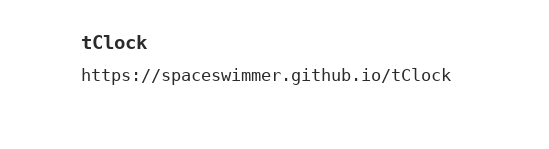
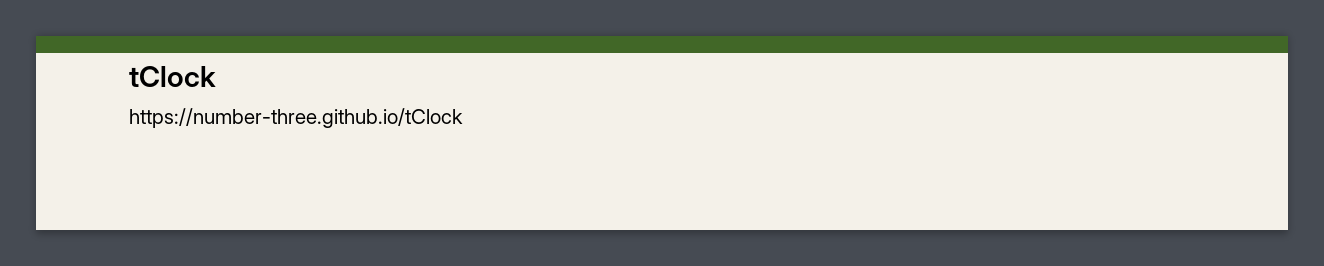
[81,68,451,85] https://spaceswimmer.github.io/tClock -> [129,108,463,128] https://number-three.github.io/tClock

